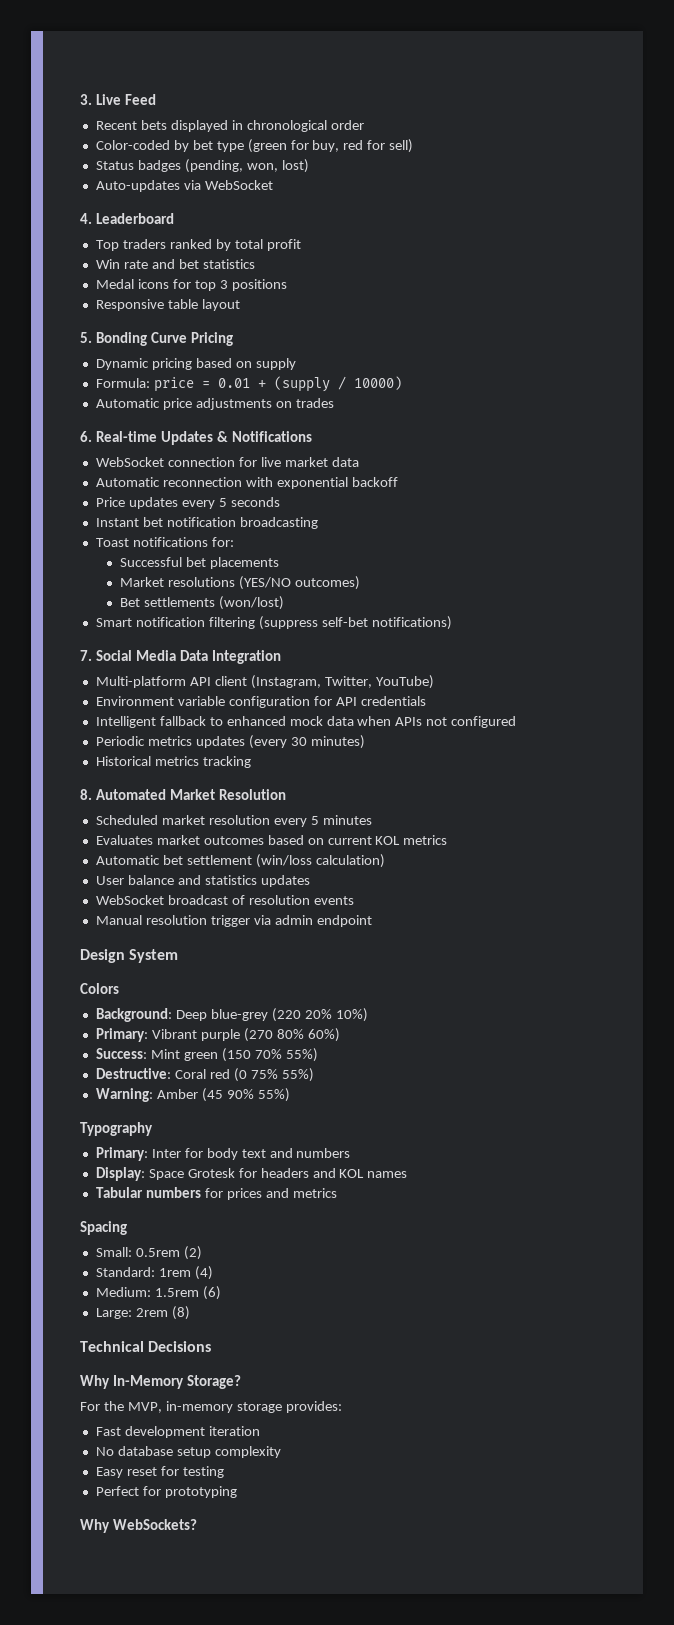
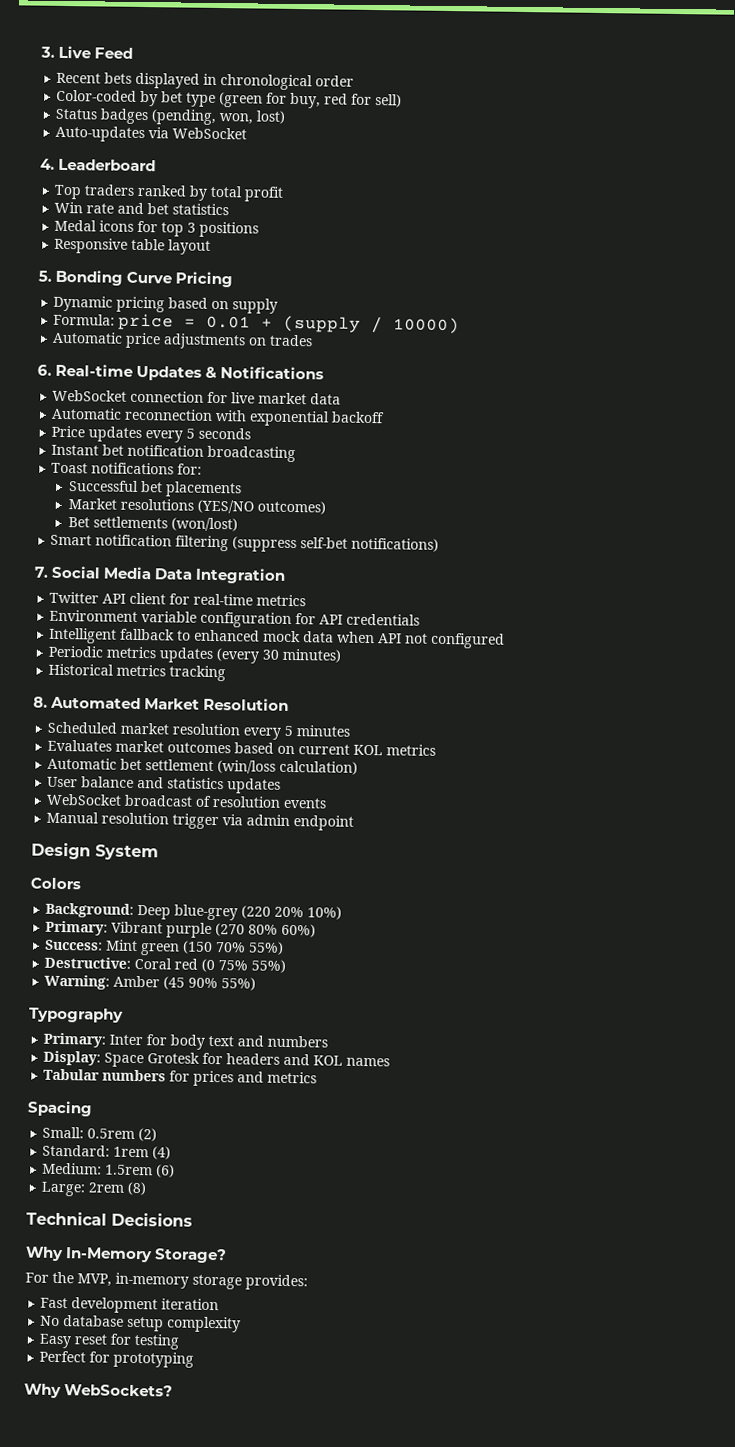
[95,676,186,688] Multi-platform -> [49,591,100,604] Twitter
[250,675,434,689] (Instagram, Twitter, YouTube) -> [169,593,307,607] for real-time metrics
[395,717,423,726] APIs -> [378,633,403,644] API

